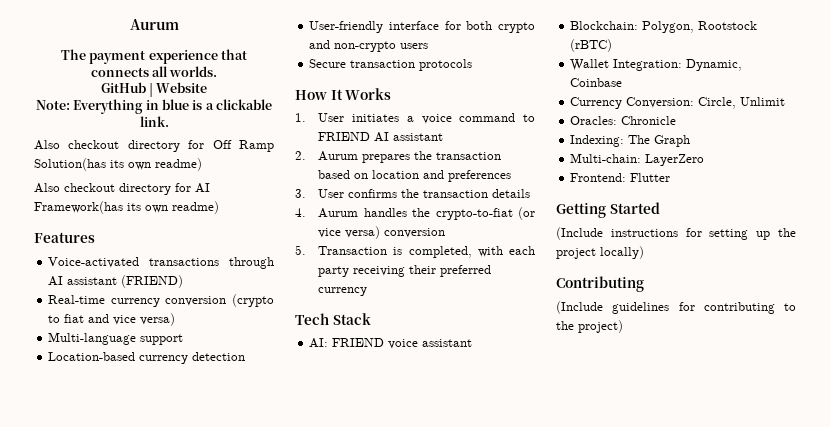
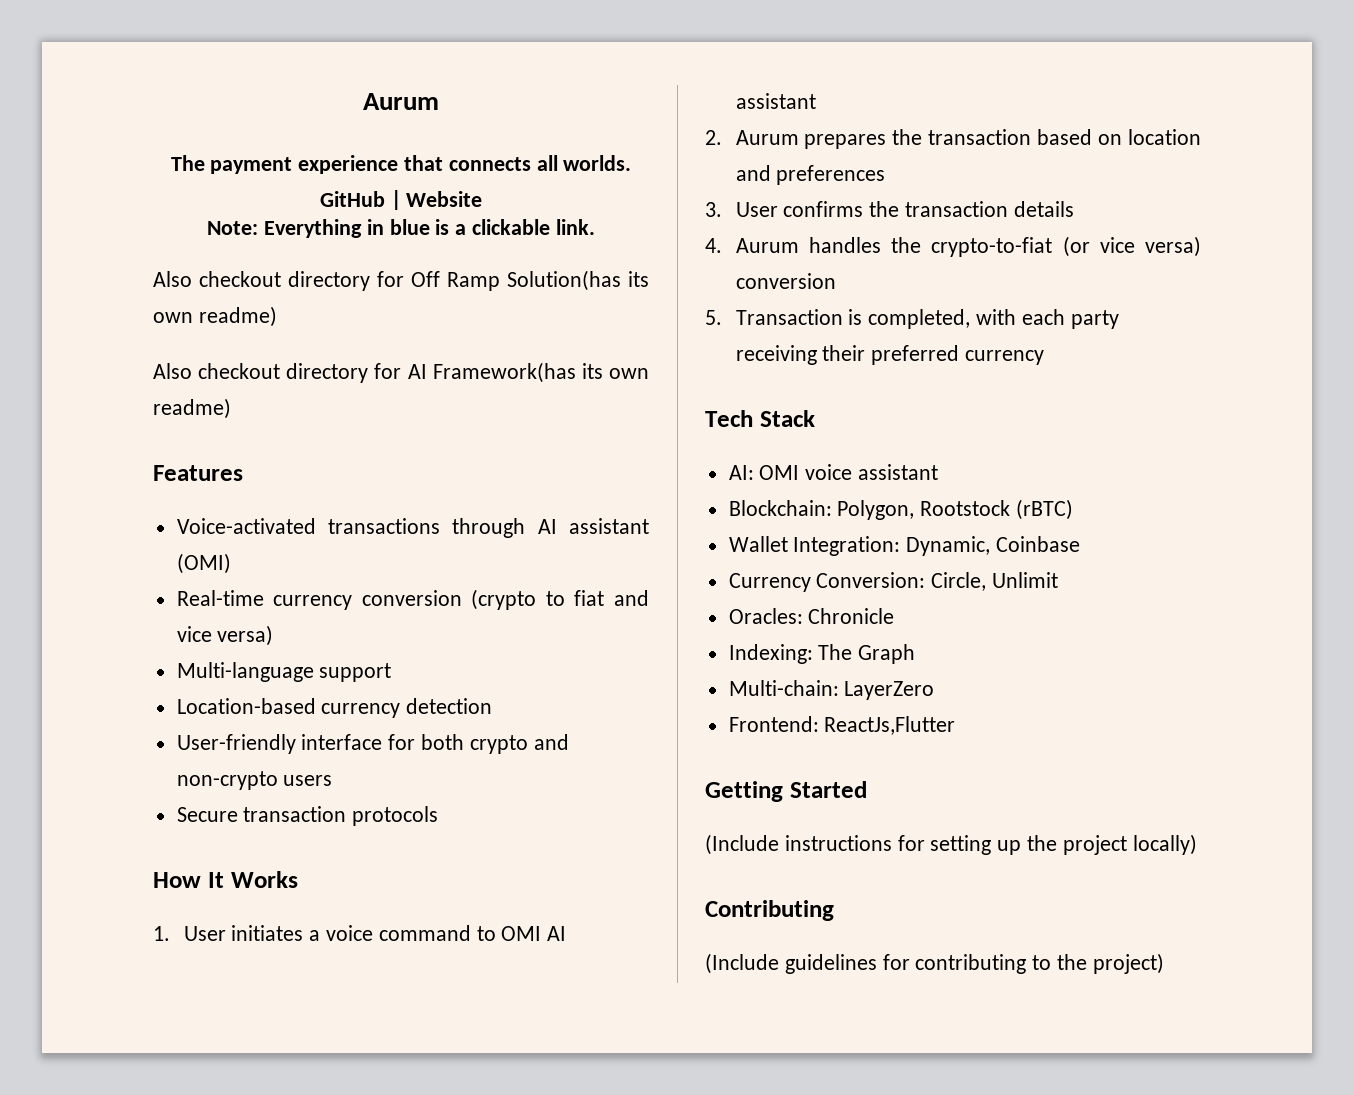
[121,275,184,288] (FRIEND) -> [176,553,231,574] (OMI)
[318,132,371,141] FRIEND -> [501,926,542,941] OMI
[332,338,385,347] FRIEND -> [759,465,800,480] OMI
[630,173,671,182] Flutter -> [824,716,956,735] ReactJs,Flutter

